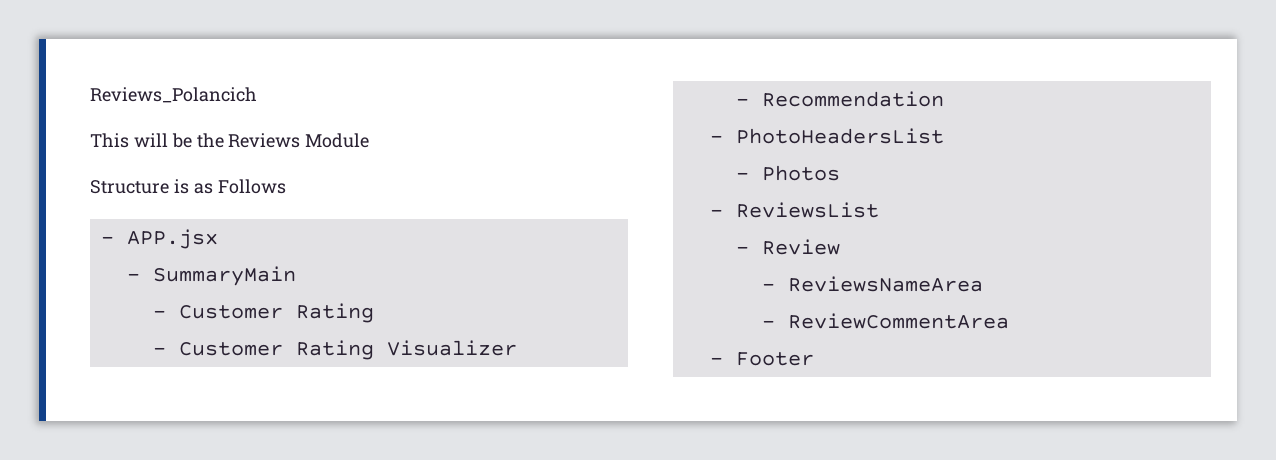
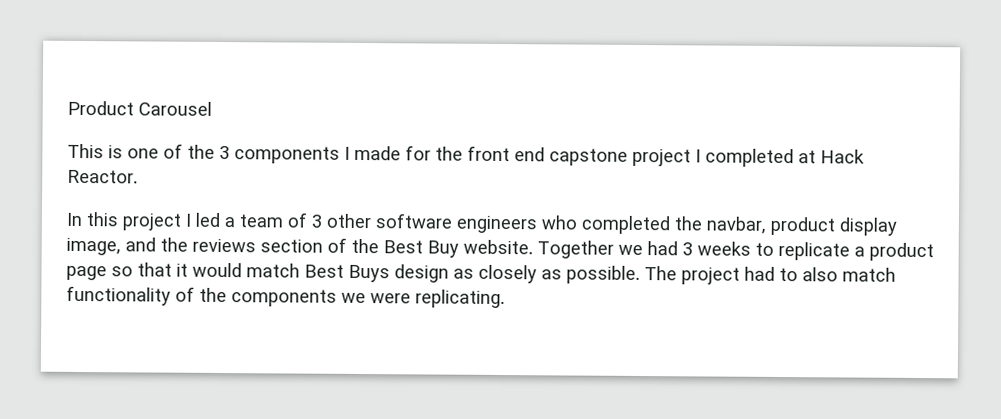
[90,87,257,103] Reviews_Polancich -> [67,100,212,116] Product Carousel
[133,133,370,148] [90,179,286,194] [100,229,218,249] [126,266,296,286] [152,303,374,323] [152,340,517,360] [735,91,944,107] [709,128,944,144] [735,165,840,181] [709,202,879,218] [735,239,840,255] [761,276,983,292] [761,313,1009,329] [709,352,814,366] will be the Reviews Module // Structure is as Follows // - APP.jsx // - SummaryMain // - Customer Rating // - Customer Rating Visualizer // - Recommendation // - PhotoHeadersList // - Photos // - ReviewsList // - Review // - ReviewsNameArea // - ReviewCommentArea // - Footer -> [108,143,865,168] [67,169,138,184] [66,212,897,236] [66,237,934,262] [66,262,896,285] [66,285,505,309] is one of the 3 components I made for the front end capstone project I completed at Hack Reactor. // In this project I led a team of 3 other software engineers who completed the navbar, product display image, and the reviews section of the Best Buy website. Together we had 3 weeks to replicate a product page so that it would match Best Buys design as closely as possible. The project had to also match functionality of the components we were replicating.

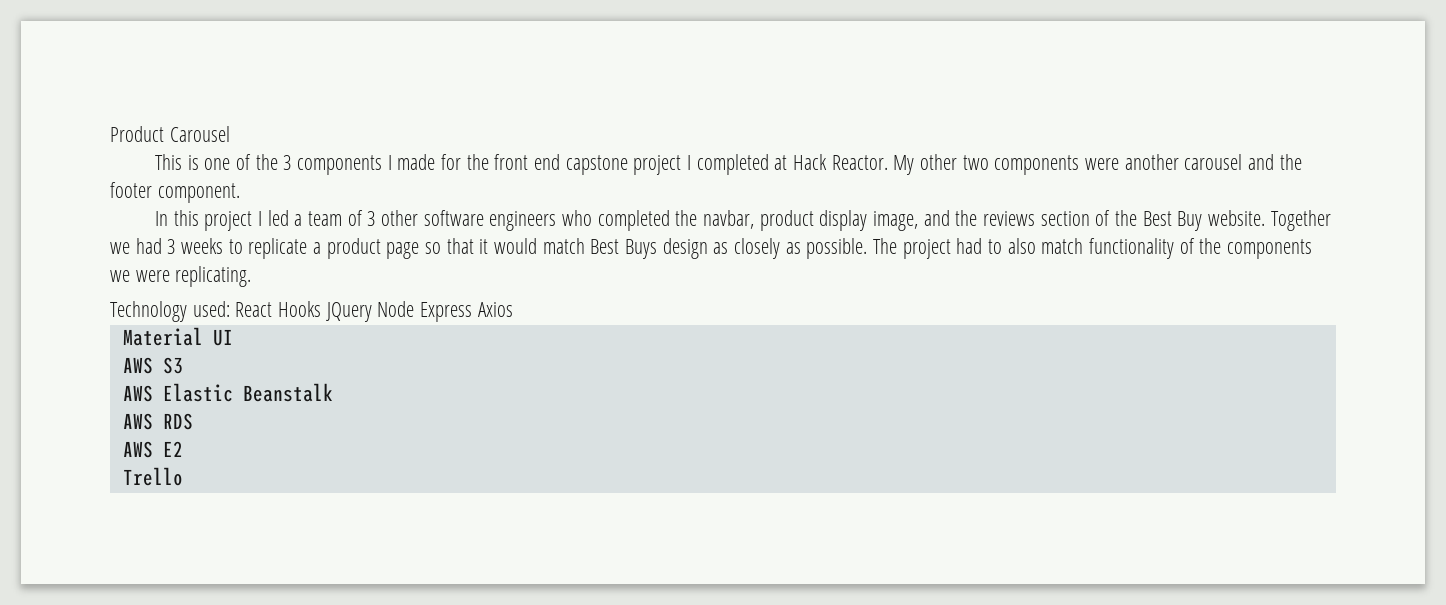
(138, 176) none -> [893,154,1302,175] [110,182,240,203] My other two components were another carousel and the footer component.
(505, 299) none -> [110,301,513,322] [122,327,233,346] [122,357,183,374] [122,383,333,402] [122,413,193,430] [122,441,183,458] [122,467,183,486] // Technology used: React Hooks JQuery Node Express Axios // Material UI // AWS S3 // AWS Elastic Beanstalk // AWS RDS // AWS E2 // Trello

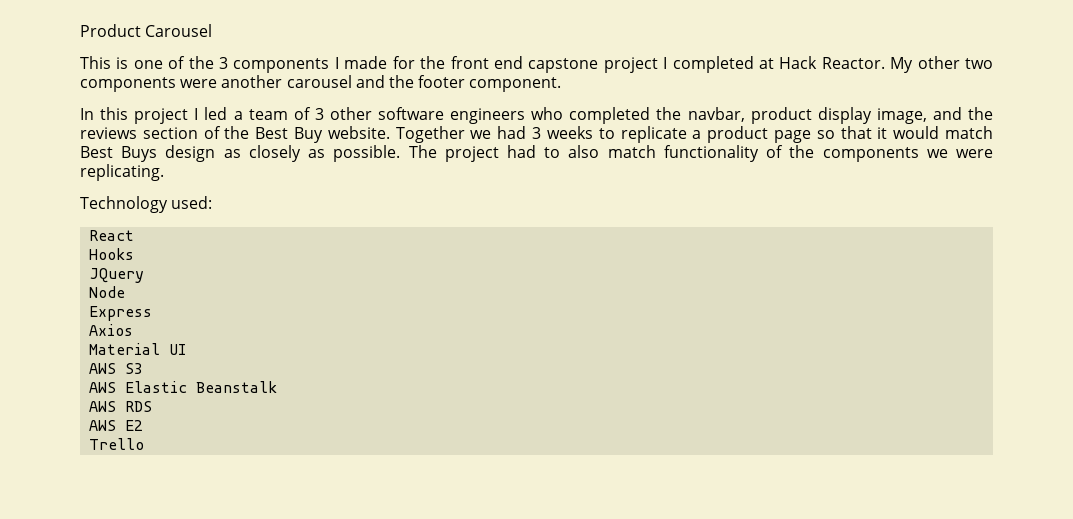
(230, 309) none -> (213, 202) //
(273, 309) none -> (135, 235) //
(321, 309) none -> (135, 254) //
(372, 312) none -> (145, 275) //
(415, 309) none -> (126, 292) //
(473, 312) none -> (153, 313) //

